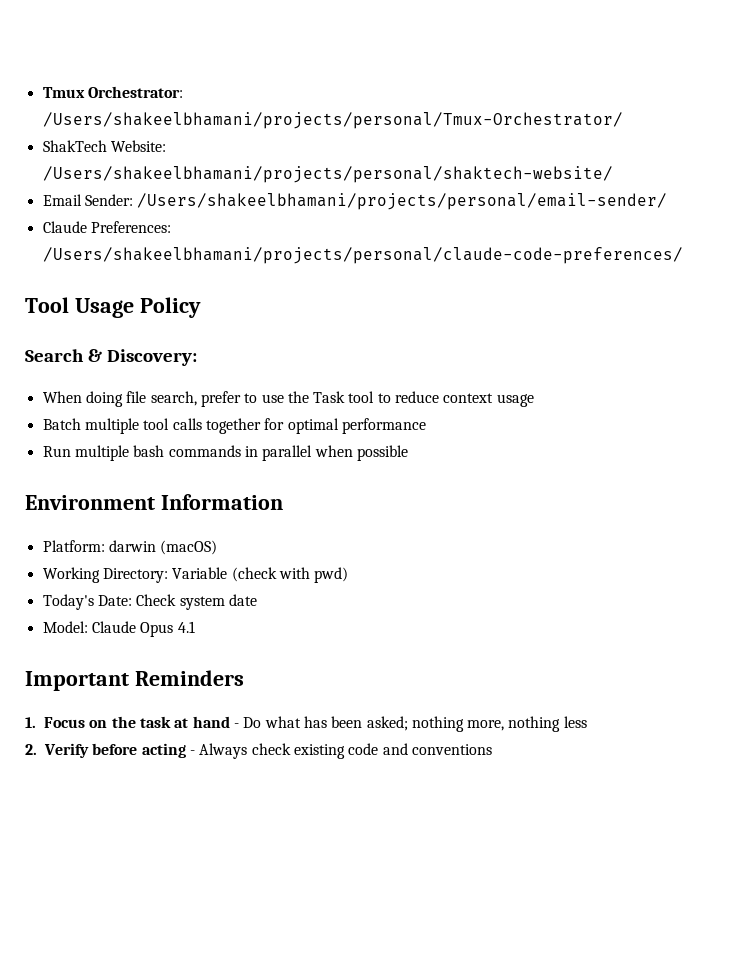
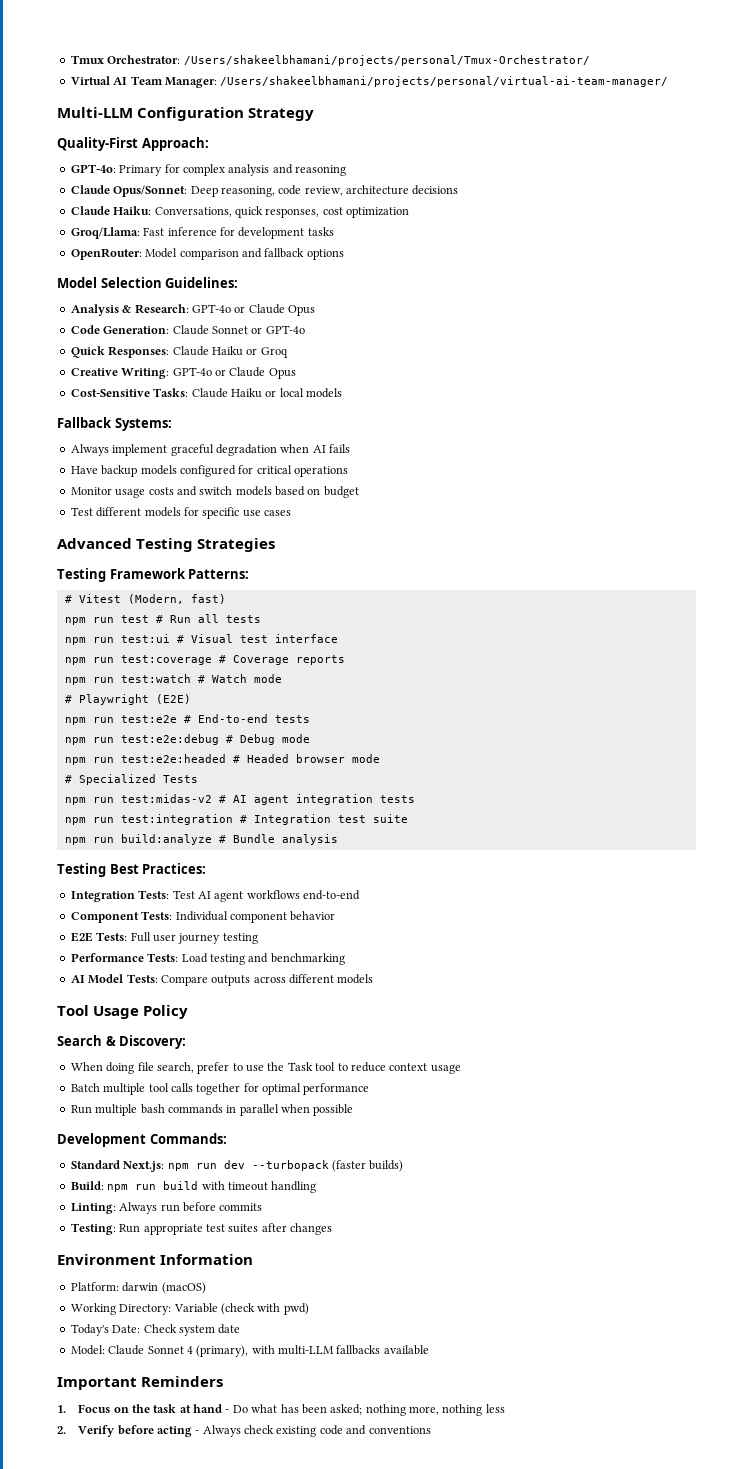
[42,140,166,152] [42,166,613,183] [42,193,668,210] [42,221,171,233] [42,247,683,264] ShakTech Website: /Users/shakeelbhamani/projects/personal/shaktech-website/ // Email Sender: /Users/shakeelbhamani/projects/personal/email-sender/ // Claude Preferences: /Users/shakeelbhamani/projects/personal/claude-code-preferences/ -> [70,76,669,88] [57,107,315,121] [57,137,209,151] [70,164,346,176] [70,185,459,197] [70,206,409,218] [70,227,334,239] [70,248,344,260] [57,277,239,288] [70,304,315,316] [70,325,305,335] [70,346,288,358] [70,367,296,379] [70,388,342,398] [57,417,172,431] [70,444,350,456] [70,465,348,477] [70,486,359,498] [70,507,291,519] [57,538,276,552] [57,568,250,582] [64,594,226,604] [64,614,261,625] [64,634,338,645] [64,655,345,665] [64,674,282,685] [64,694,191,705] [64,714,310,725] [64,734,310,745] [64,754,380,765] [64,774,198,785] [64,794,415,805] [64,814,408,825] [64,834,338,845] [57,863,207,877] [70,890,360,902] [70,911,336,923] [70,932,258,944] [70,953,345,965] [70,974,374,986] Virtual AI Team Manager: /Users/shakeelbhamani/projects/personal/virtual-ai-team-manager/ // Multi-LLM Configuration Strategy // Quality-First Approach: // GPT-4o: Primary for complex analysis and reasoning // Claude Opus/Sonnet: Deep reasoning, code review, architecture decisions // Claude Haiku: Conversations, quick responses, cost optimization // Groq/Llama: Fast inference for development tasks // OpenRouter: Model comparison and fallback options // Model Selection Guidelines: // Analysis & Research: GPT-4o or Claude Opus // Code Generation: Claude Sonnet or GPT-4o // Quick Responses: Claude Haiku or Groq // Creative Writing: GPT-4o or Claude Opus // Cost-Sensitive Tasks: Claude Haiku or local models // Fallback Systems: // Always implement graceful degradation when AI fails // Have backup models configured for critical operations // Monitor usage costs and switch models based on budget // Test different models for specific use cases // Advanced Testing Strategies // Testing Framework Patterns: // # Vitest (Modern, fast) // npm run test # Run all tests // npm run test:ui # Visual test interface // npm run test:coverage # Coverage reports // npm run test:watch # Watch mode // # Playwright (E2E) // npm run test:e2e # End-to-end tests // npm run test:e2e:debug # Debug mode // npm run test:e2e:headed # Headed browser mode // # Specialized Tests // npm run test:midas-v2 # AI agent integration tests // npm run test:integration # Integration test suite // npm run build:analyze # Bundle analysis // Testing Best Practices: // Integration Tests: Test AI agent workflows end-to-end // Component Tests: Individual component behavior // E2E Tests: Full user journey testing // Performance Tests: Load testing and benchmarking // AI Model Tests: Compare outputs across different models
(408, 453) none -> [57,1133,227,1147] [70,1160,404,1172] [70,1181,317,1193] [70,1202,263,1214] [70,1223,332,1235] // Development Commands: // Standard Next.js: npm run dev --turbopack (faster builds) // Build: npm run build with timeout handling // Linting: Always run before commits // Testing: Run appropriate test suites after changes
[140,621,195,637] Opus 4.1 -> [147,1345,429,1357] Sonnet 4 (primary), with multi-LLM fallbacks available

